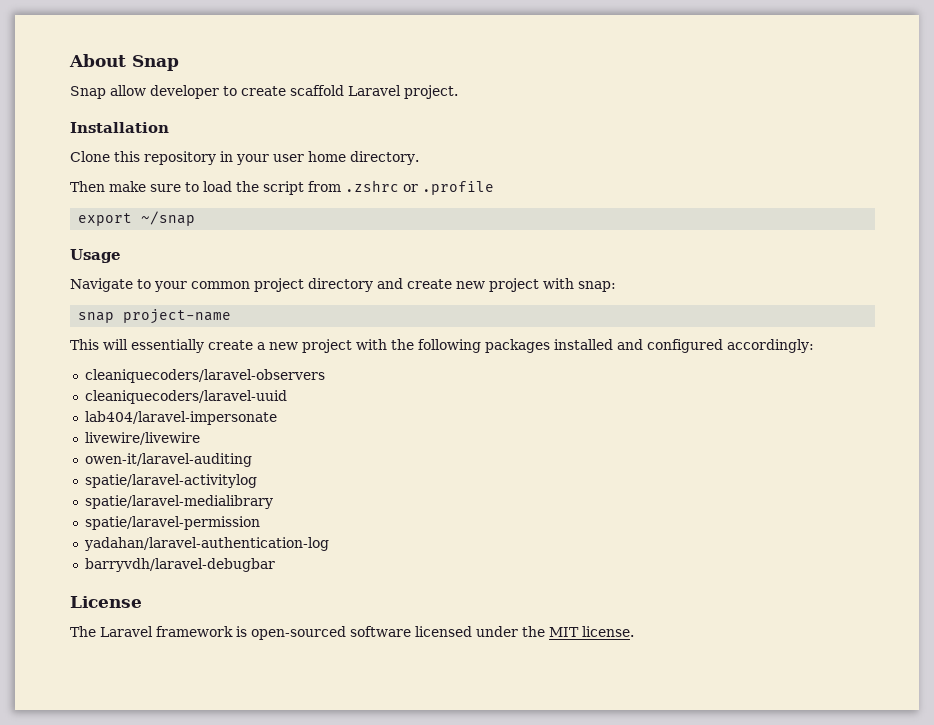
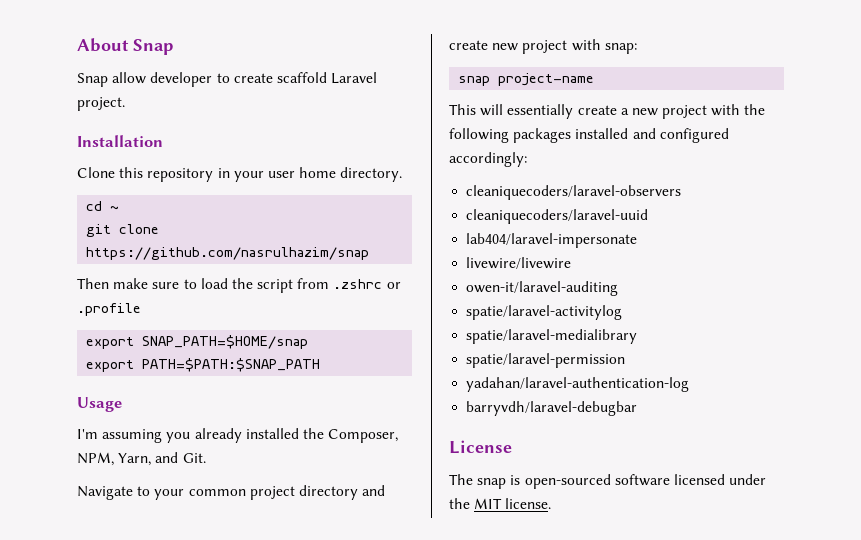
(419, 158) none -> [86,201,120,211] [86,224,160,237] [86,247,370,260] // cd ~ // git clone https://github.com/nasrulhazim/snap
[141,211,196,226] [70,249,121,263] ~/snap // Usage -> [142,335,309,349] [86,358,321,372] [77,397,122,412] [77,428,399,443] [77,452,206,466] SNAP_PATH=$HOME/snap // export PATH=$PATH:$SNAP_PATH // Usage // I'm assuming you already installed the Composer, NPM, Yarn, and Git.
[100,626,233,637] Laravel framework -> [477,478,507,489] snap

